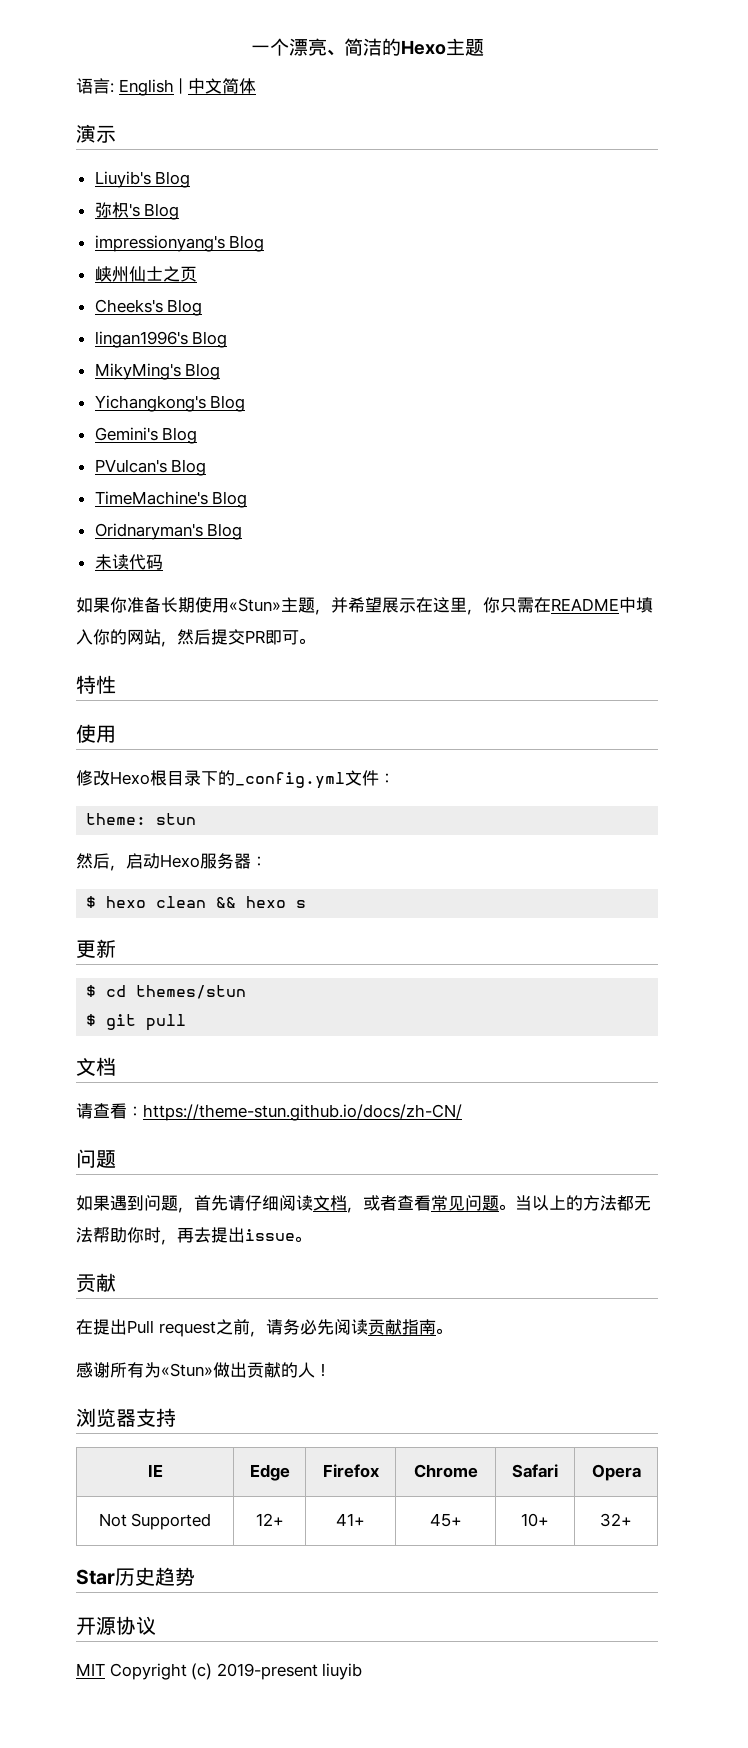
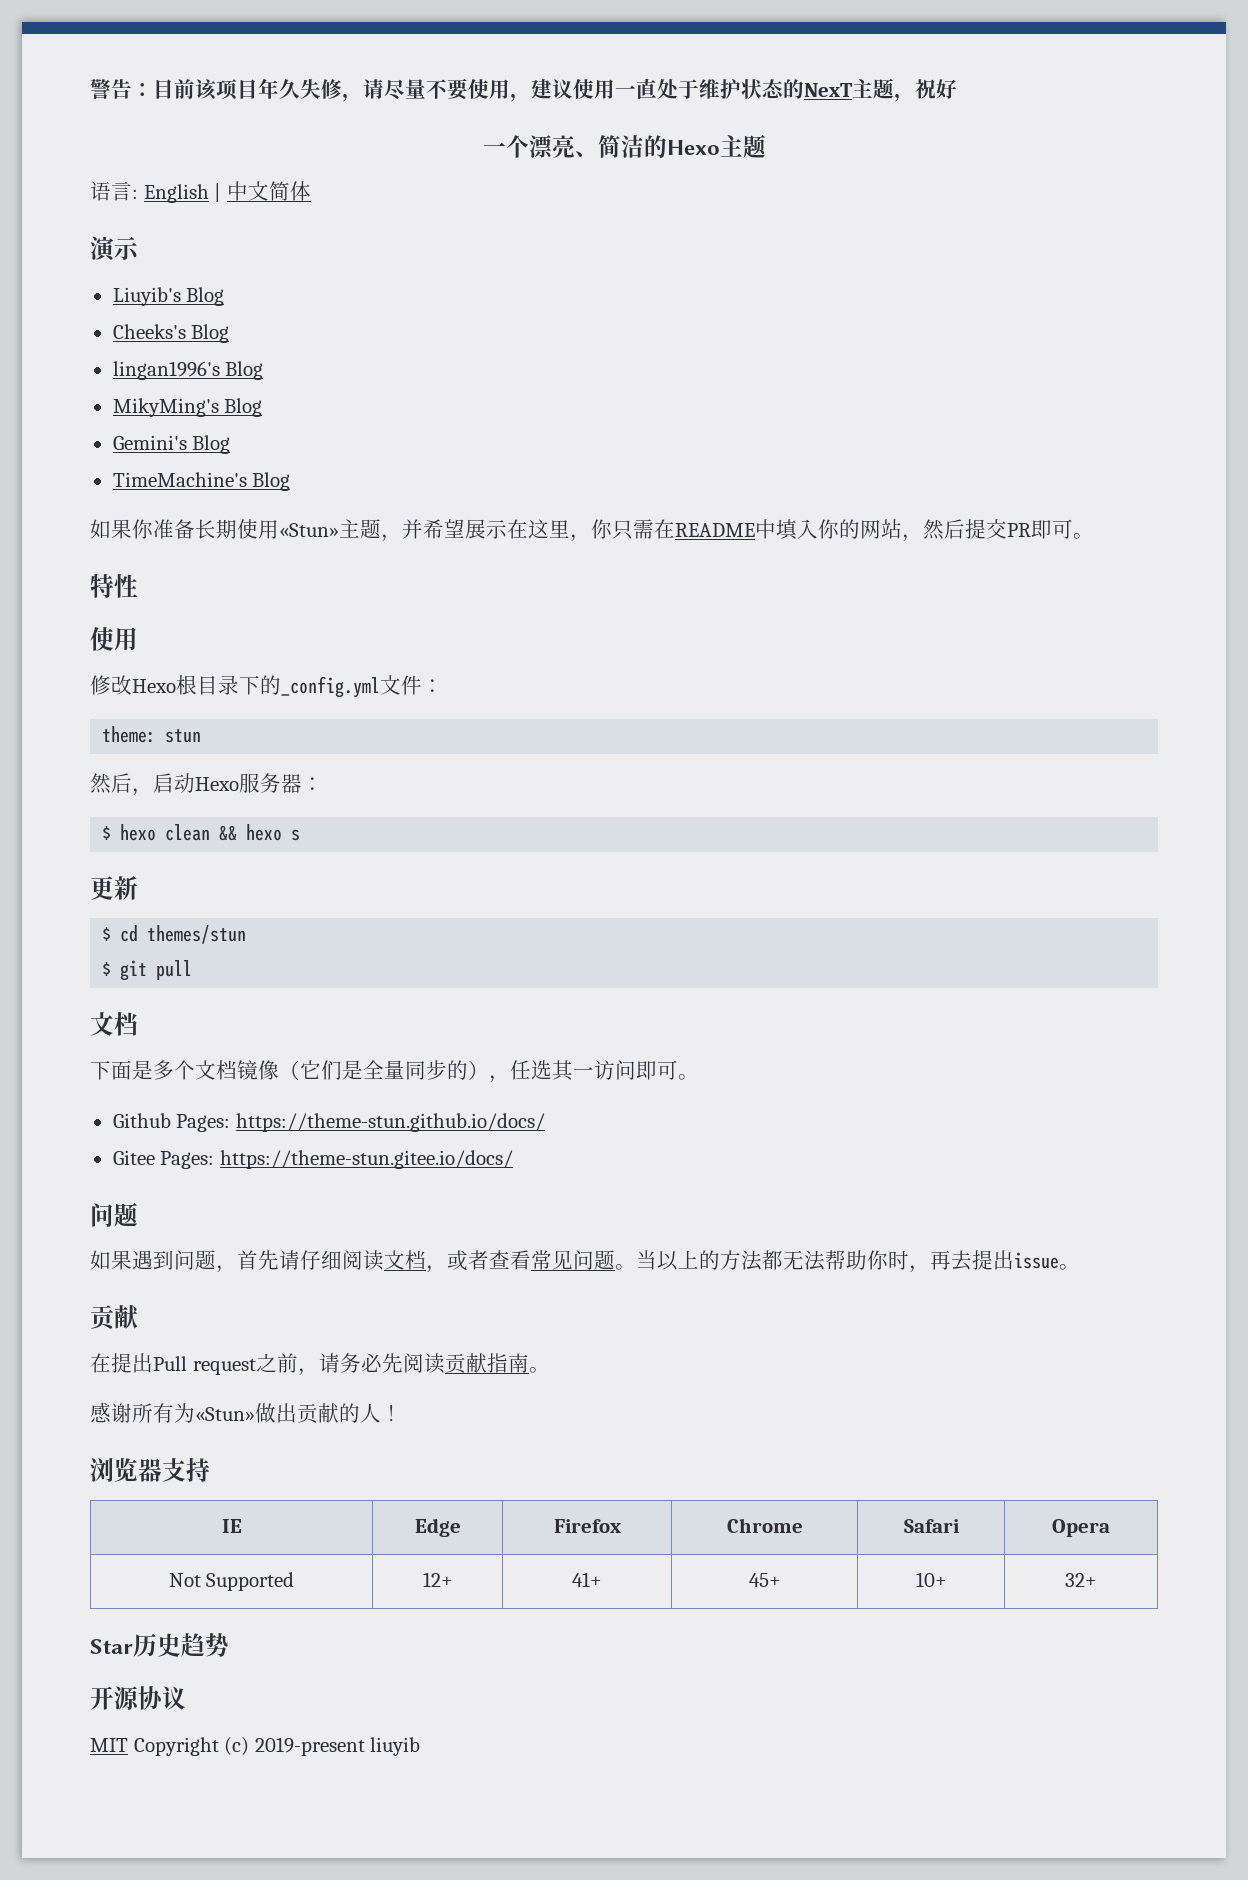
(250, 49) none -> [90,78,957,102] 警告：目前该项目年久失修，请尽量不要使用，建议使用一直处于维护状态的NexT主题，祝好 //
[94,202,180,220] [94,235,265,252] [94,266,197,282] // 弥枳's Blog // impressionyang's Blog // 峡州仙士之页 -> (225, 296) none
[94,395,246,412] // Yichangkong's Blog -> (263, 407) none
[94,459,207,476] // PVulcan's Blog -> (231, 444) none
[94,523,243,540] [94,554,163,570] // Oridnaryman's Blog // 未读代码 -> (291, 481) none
[76,1103,462,1121] 请查看：https://theme-stun.github.io/docs/zh-CN/ -> [90,1060,699,1083] [112,1113,545,1132] [112,1150,513,1169] 下面是多个文档镜像（它们是全量同步的），任选其一访问即可。 // Github Pages: https://theme-stun.github.io/docs/ // Gitee Pages: https://theme-stun.gitee.io/docs/

